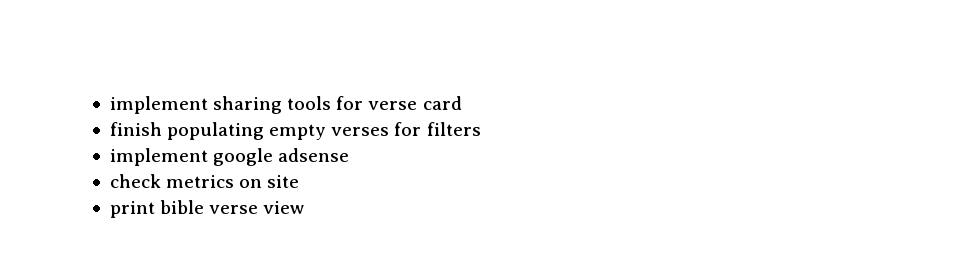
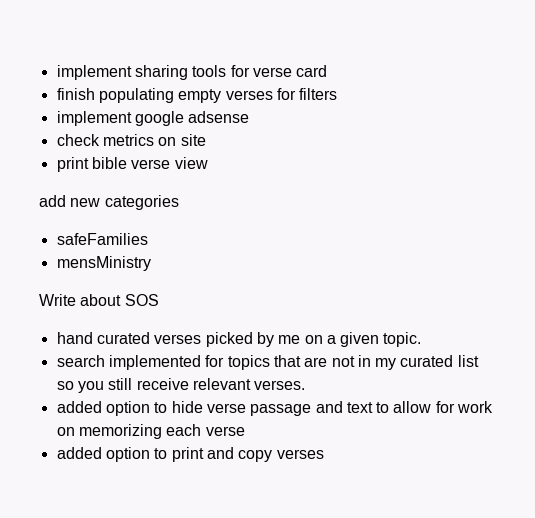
(305, 207) none -> [39,195,179,210] [56,233,148,245] [56,256,151,271] [39,294,159,306] [56,332,422,347] [56,355,479,370] [56,378,306,393] [56,401,494,416] [56,424,245,439] [56,447,324,462] // add new categories // safeFamilies // mensMinistry // Write about SOS // hand curated verses picked by me on a given topic. // search implemented for topics that are not in my curated list so you still receive relevant verses. // added option to hide verse passage and text to allow for work on memorizing each verse // added option to print and copy verses

